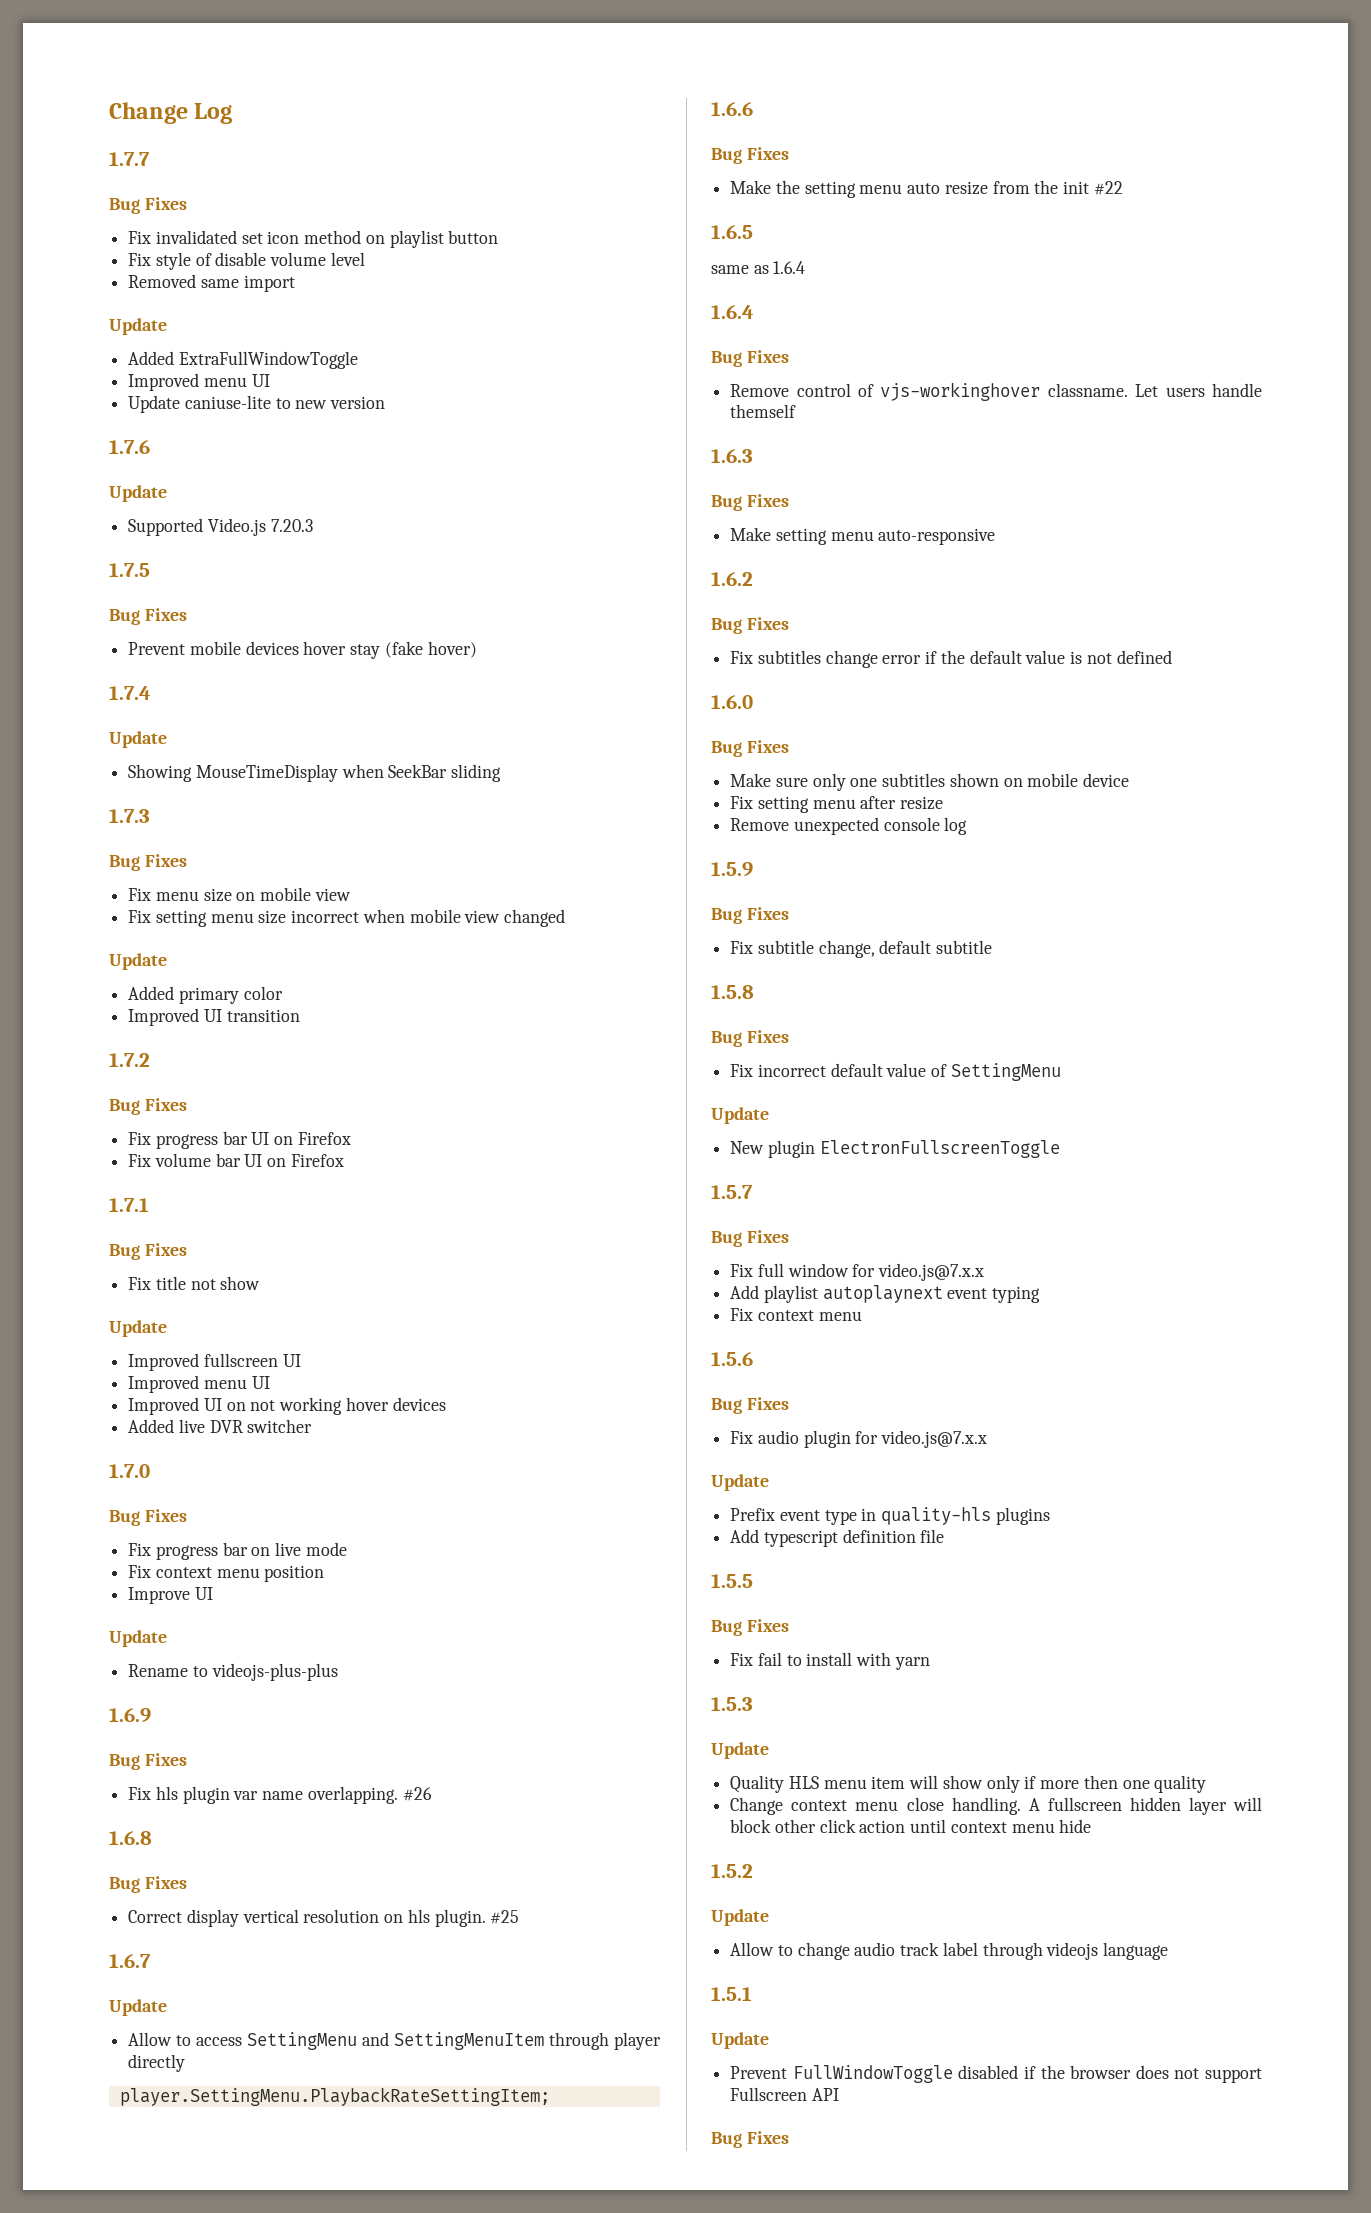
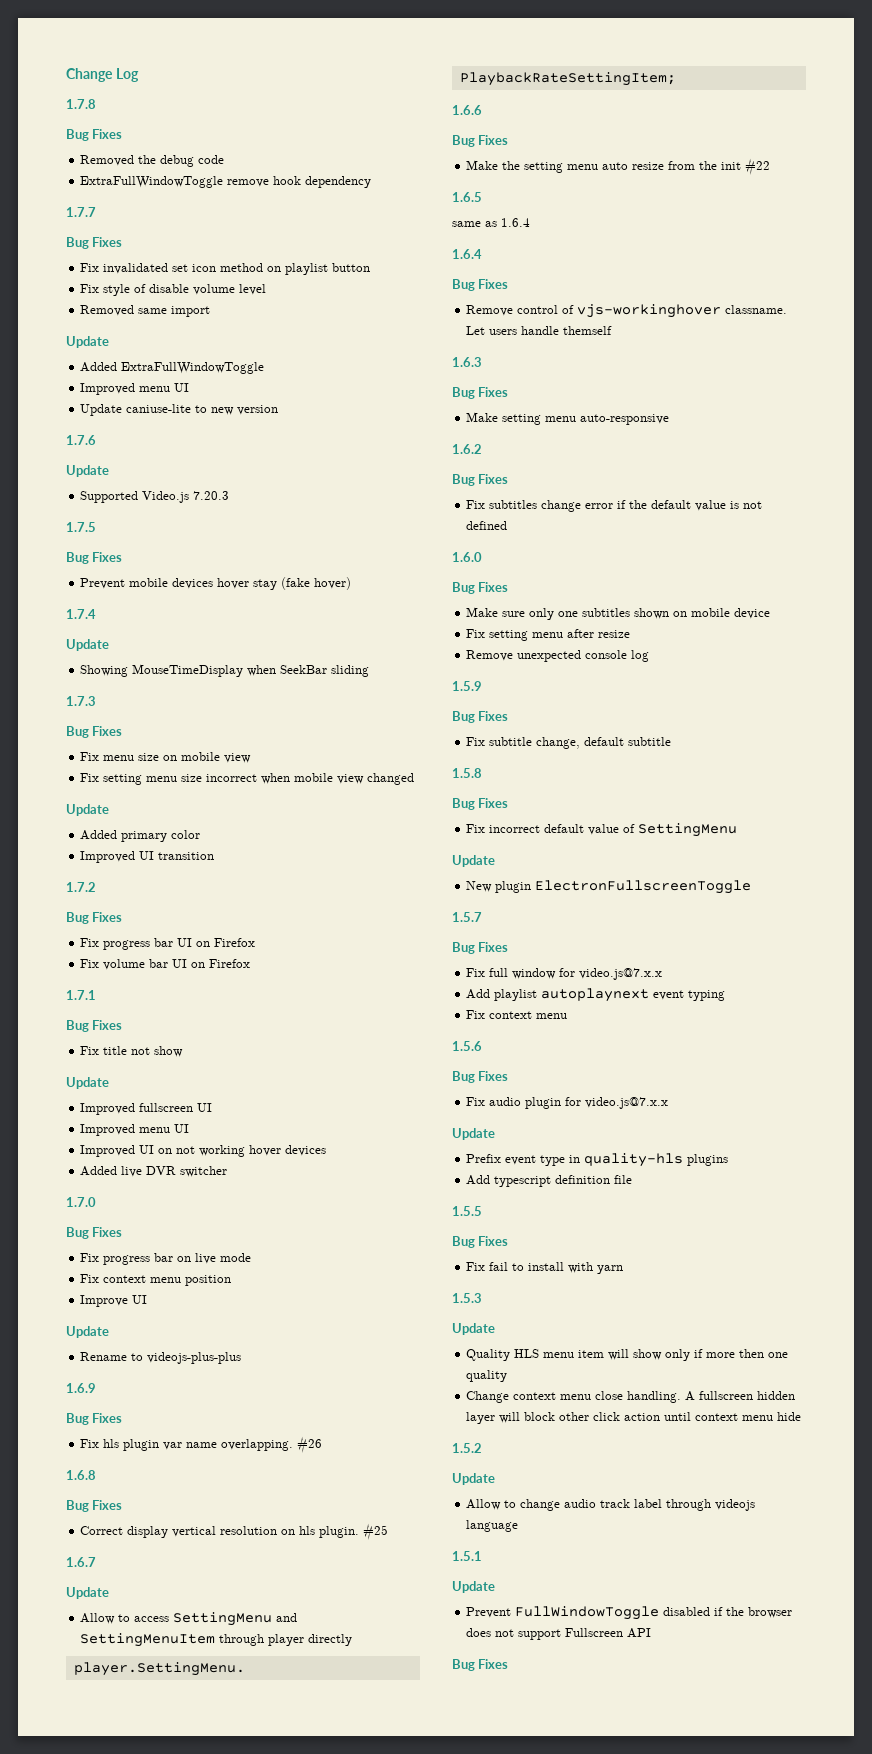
(233, 113) none -> [66,99,96,109] [66,129,123,141] [80,155,225,167] [80,176,372,188] // 1.7.8 // Bug Fixes // Removed the debug code // ExtraFullWindowToggle remove hook dependency

